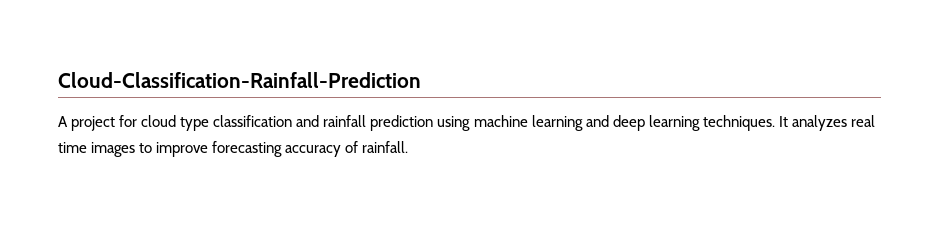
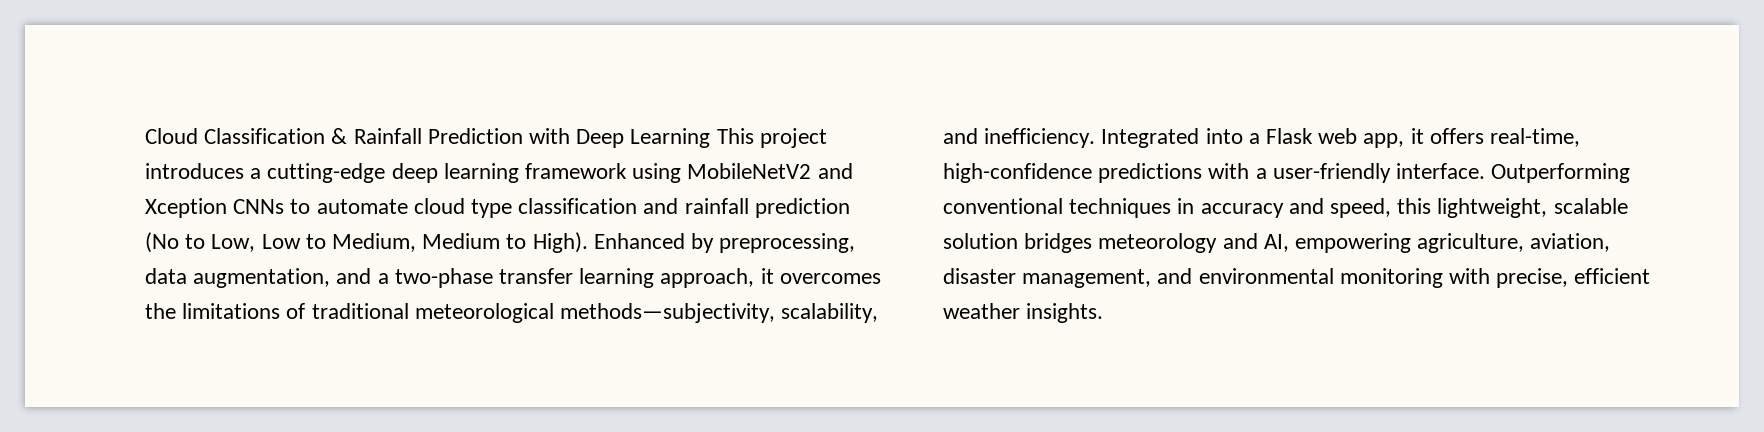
[58,72,421,88] [58,115,138,131] Cloud-Classification-Rainfall-Prediction // A project for -> [145,128,827,148] [145,163,853,183] [145,198,408,218] Cloud Classification & Rainfall Prediction with Deep Learning This project introduces a cutting-edge deep learning framework using MobileNetV2 and Xception CNNs to automate
[437,115,875,131] [58,141,409,157] using machine learning and deep learning techniques. It analyzes real time images to improve forecasting accuracy of rainfall. -> [145,232,856,253] [145,268,881,288] [145,303,879,323] [943,128,1581,148] [943,163,1631,183] [943,198,1628,218] [943,233,1611,253] [943,268,1651,288] [943,303,1104,323] (No to Low, Low to Medium, Medium to High). Enhanced by preprocessing, data augmentation, and a two-phase transfer learning approach, it overcomes the limitations of traditional meteorological methods—subjectivity, scalability, and inefficiency. Integrated into a Flask web app, it offers real-time, high-confidence predictions with a user-friendly interface. Outperforming conventional techniques in accuracy and speed, this lightweight, scalable solution bridges meteorology and AI, empowering agriculture, aviation, disaster management, and environmental monitoring with precise, efficient weather insights.

